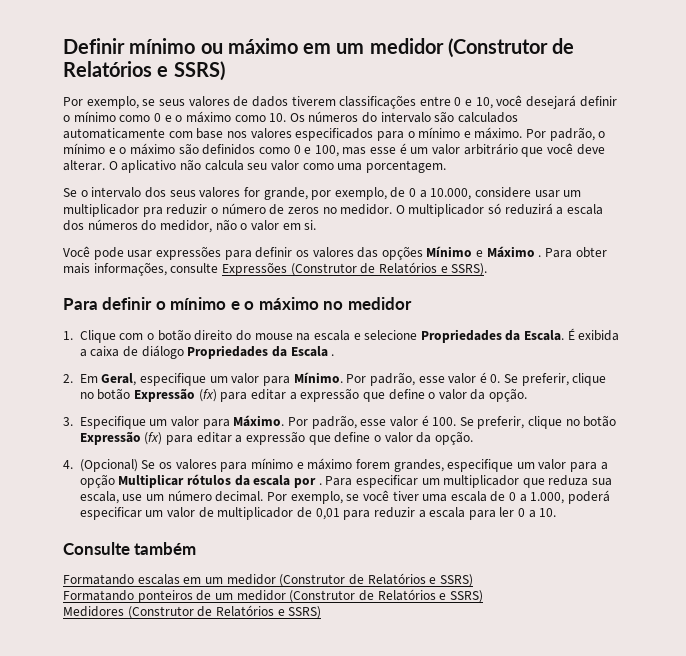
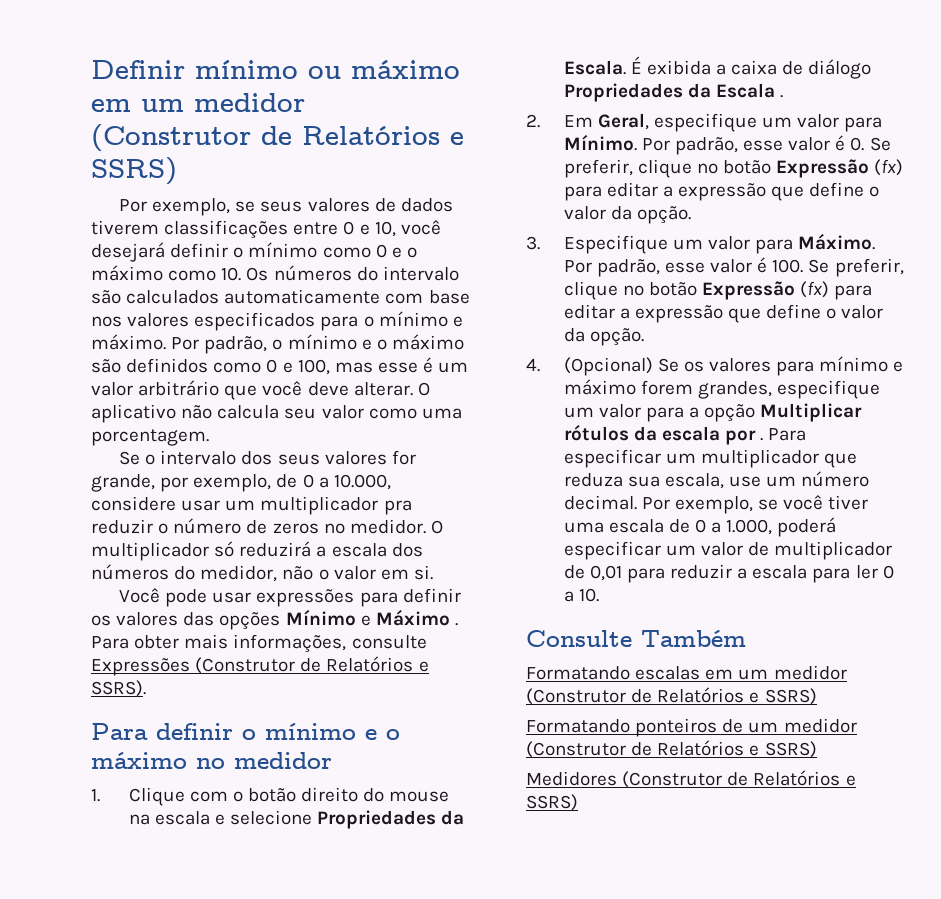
[134,542,197,555] também -> [641,630,746,647] Também

